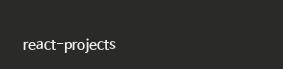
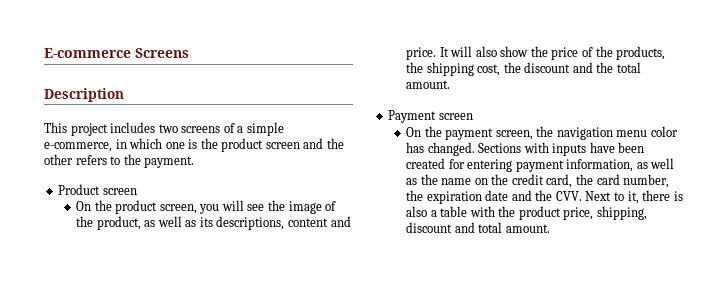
[23,38,116,54] react-projects -> [44,48,189,58] [44,88,124,102] [44,122,284,136] [44,138,344,152] [44,154,195,168] [58,184,137,195] [76,200,337,214] [76,216,351,230] [406,46,666,60] [406,62,641,76] [406,80,451,89] [388,110,473,123] [406,126,678,140] [406,142,645,156] [406,158,675,172] [406,174,670,188] [406,190,683,204] [406,206,647,220] [406,222,550,233] E-commerce Screens // Description // This project includes two screens of a simple e-commerce, in which one is the product screen and the other refers to the payment. // Product screen // On the product screen, you will see the image of the product, as well as its descriptions, content and price. It will also show the price of the products, the shipping cost, the discount and the total amount. // Payment screen // On the payment screen, the navigation menu color has changed. Sections with inputs have been created for entering payment information, as well as the name on the credit card, the card number, the expiration date and the CVV. Next to it, there is also a table with the product price, shipping, discount and total amount.

